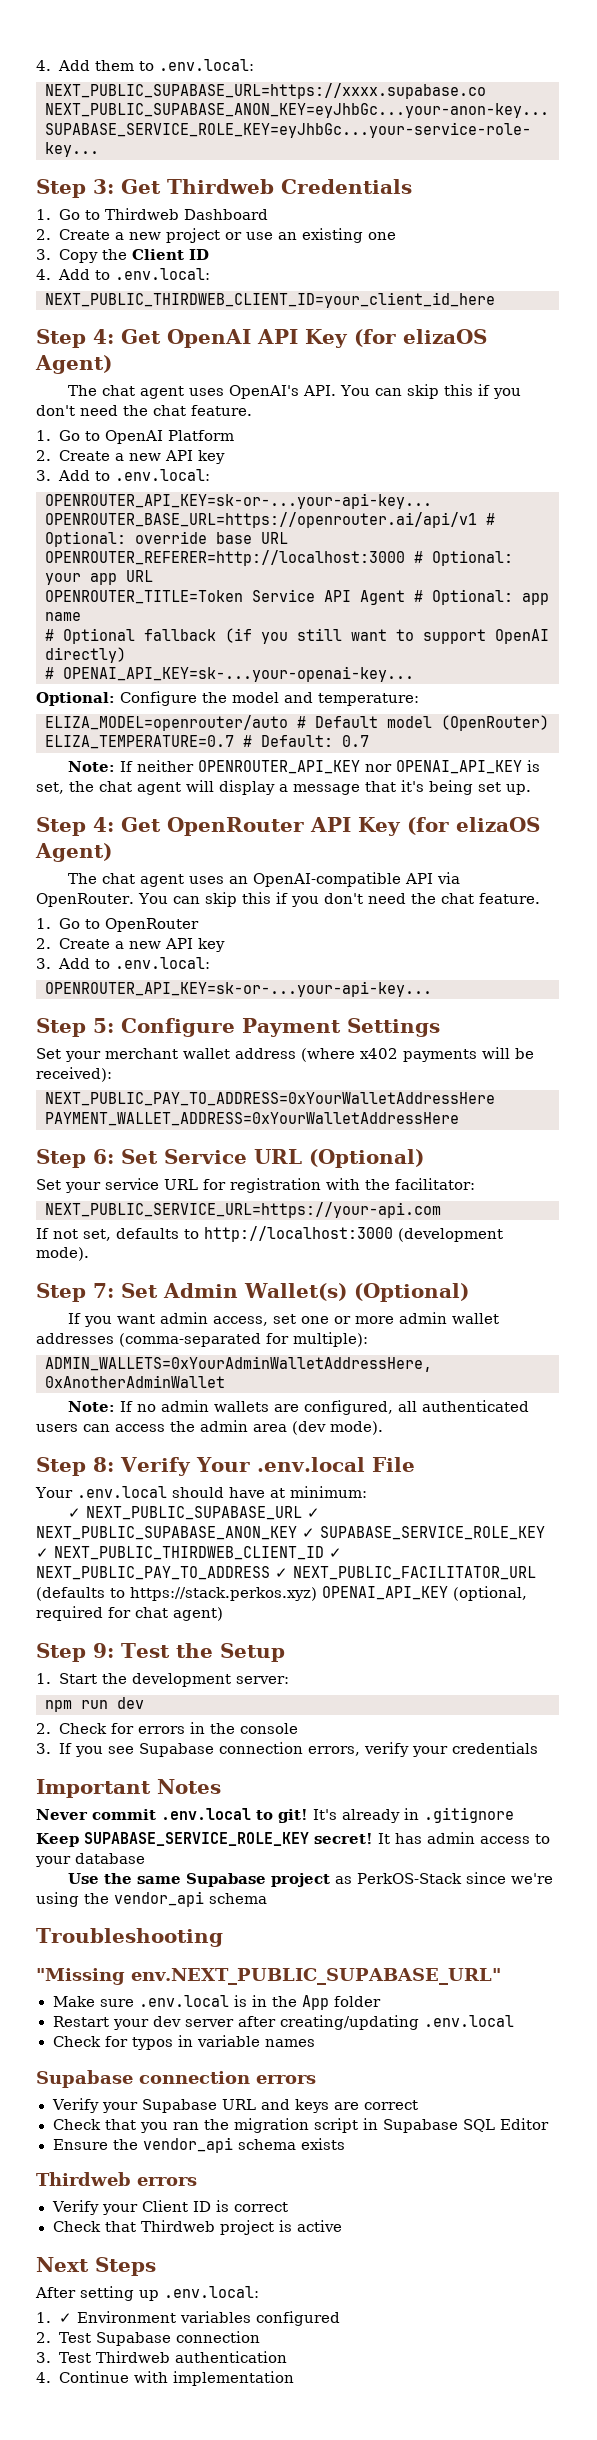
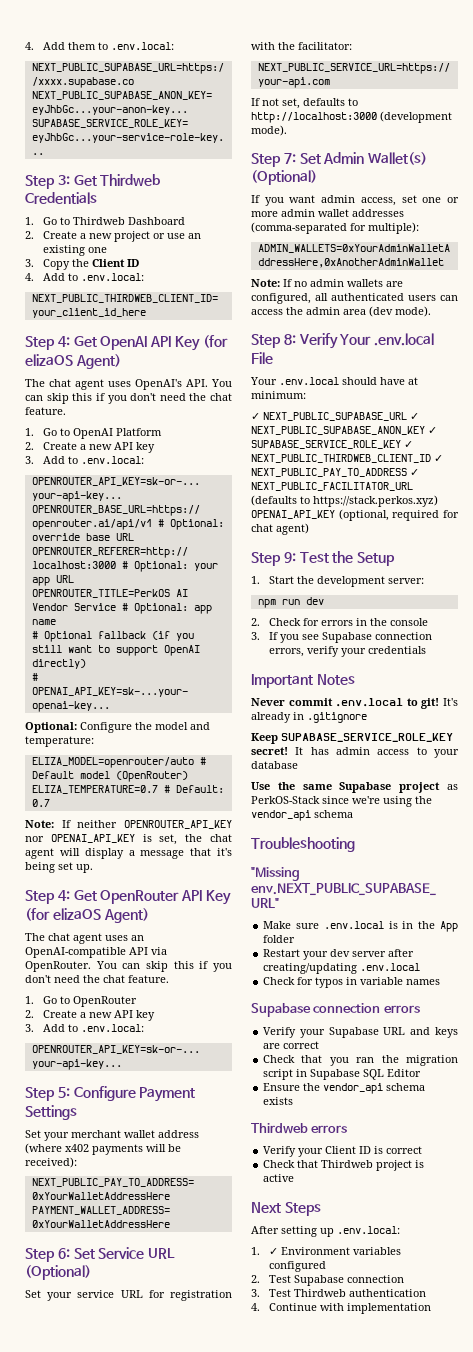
[45,589,405,605] OPENROUTER_TITLE=Token Service API Agent -> [31,589,188,598] [31,603,116,611] OPENROUTER_TITLE=PerkOS AI Vendor Service

